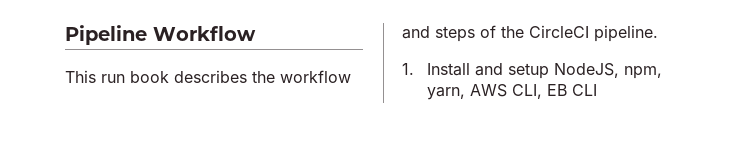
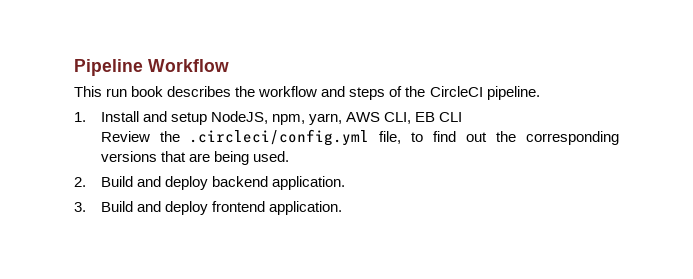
(597, 90) none -> [100,129,619,146] [100,151,289,165] [74,176,345,190] [74,201,342,215] // Review the .circleci/config.yml file, to find out the corresponding versions that are being used. // 2. Build and deploy backend application. // 3. Build and deploy frontend application.

